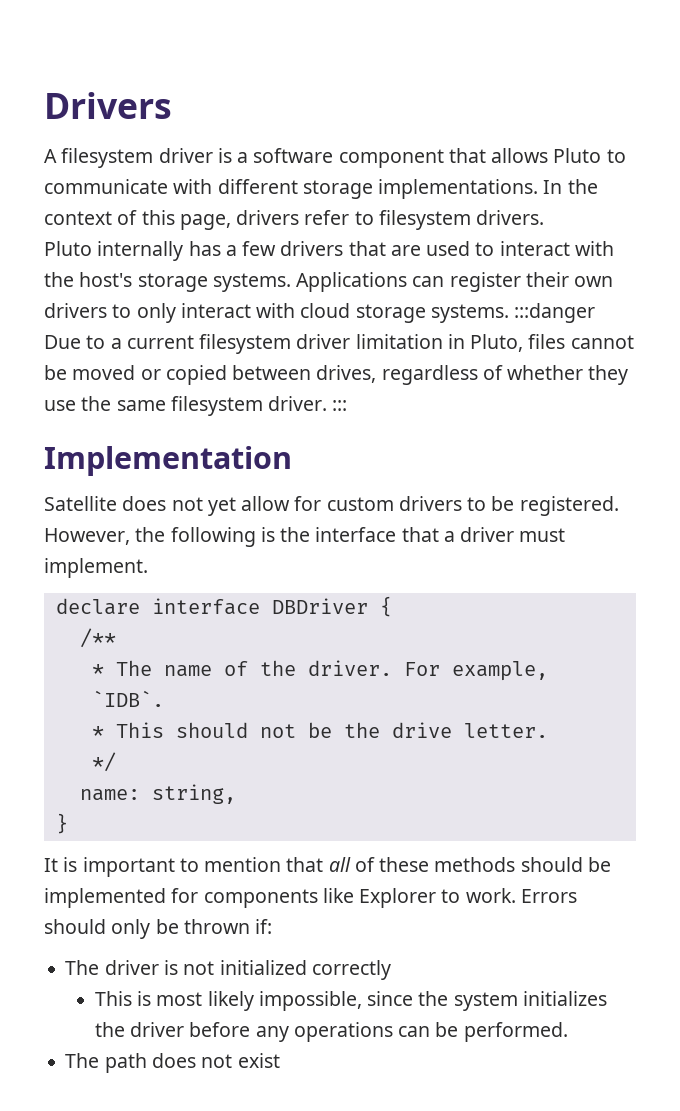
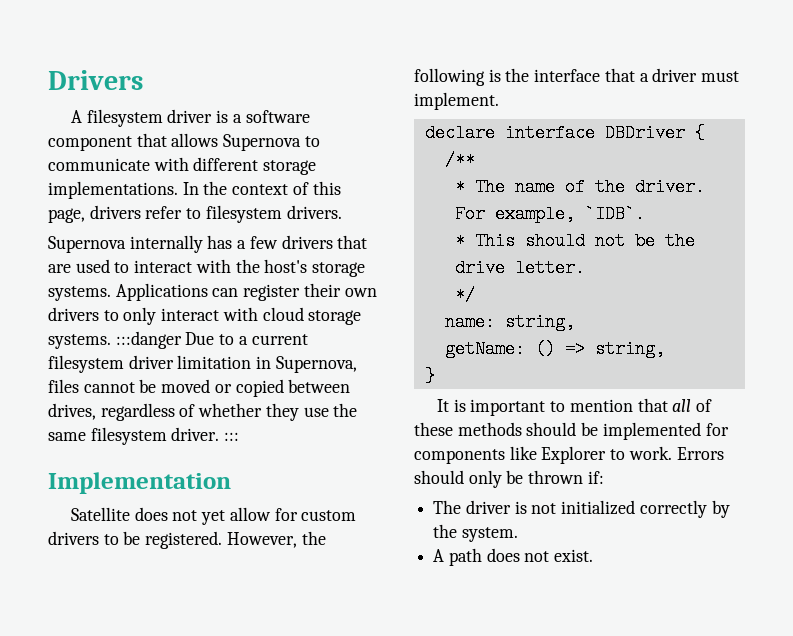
[553,148,602,163] Pluto -> [223,134,302,151] Supernova
[44,241,92,256] Pluto -> [48,236,126,253] Supernova
[470,334,524,352] Pluto, -> [275,356,357,373] Supernova,
(236, 794) none -> [444,340,665,358] // getName: () => string,
[94,991,607,1011] [94,1022,568,1042] [65,1053,100,1068] // This is most likely impossible, since the system initializes the driver before any operations can be performed. // The -> [711,500,730,518] [433,524,518,542] [433,549,445,562] by the system. // A
[237,1053,280,1068] exist -> [554,549,594,562] exist.

